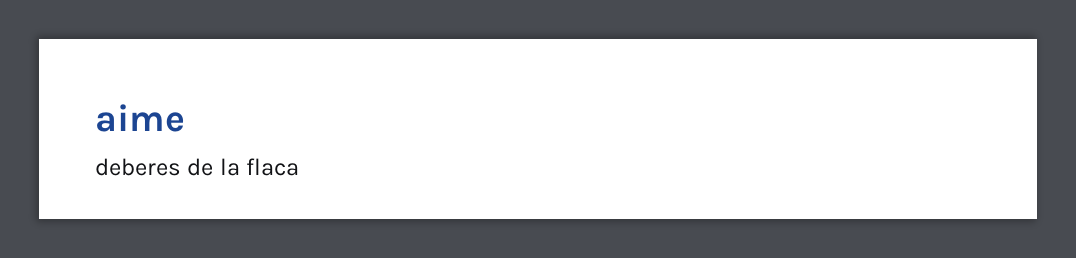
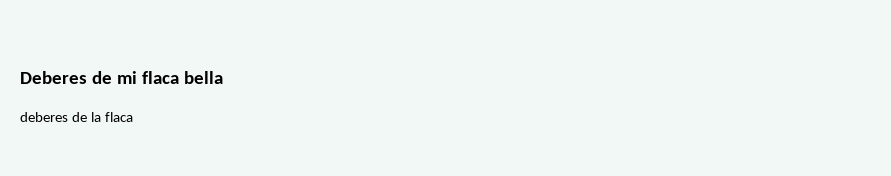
[95,104,185,132] aime -> [20,71,223,84] Deberes de mi flaca bella

